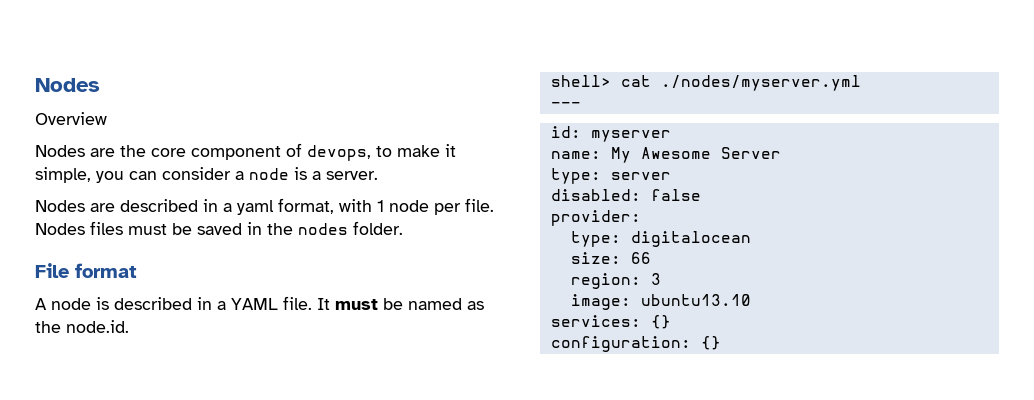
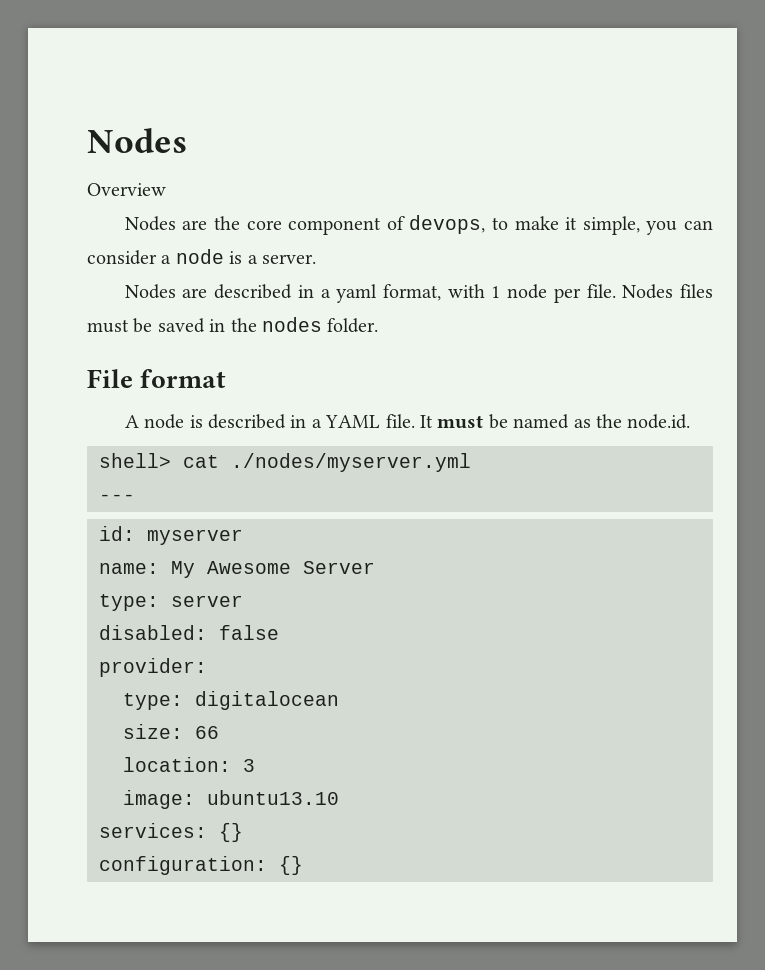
[570,273,641,289] region: -> [123,757,231,772] location:

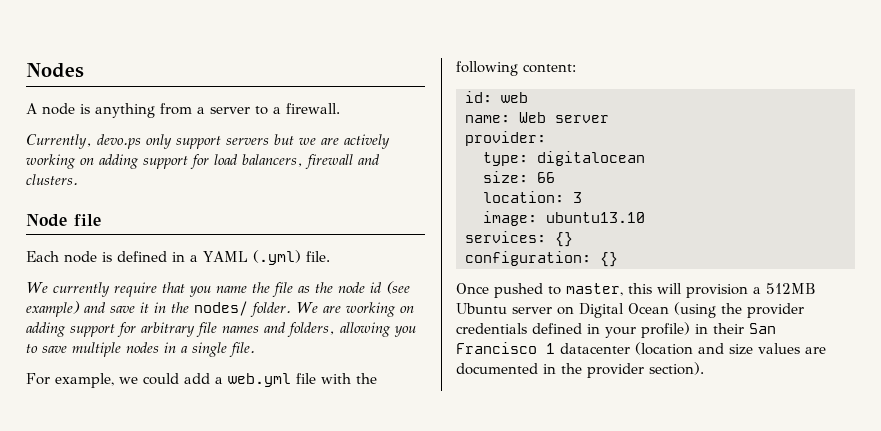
[87,183,166,196] [124,215,714,235] [87,249,316,265] [124,284,714,303] [87,317,379,333] [87,369,227,388] [124,414,286,429] Overview // Nodes are the core component of devops, to make it simple, you can consider a node is a server. // Nodes are described in a yaml format, with 1 node per file. Nodes files must be saved in the nodes folder. // File format // A node is described -> [26,103,340,118] [26,134,390,149] [26,154,380,169] [26,174,78,185] [26,214,101,227] [26,251,167,263] A node is anything from a server to a firewall. // Currently, devo.ps only support servers but we are actively working on adding support for load balancers, firewall and clusters. // Node file // Each node is defined
[385,414,691,429] [99,453,471,472] [99,494,135,501] file. It must be named as the node.id. // shell> cat ./nodes/myserver.yml // --- -> [252,250,330,265] [26,281,410,297] [26,301,414,317] [26,322,416,337] [26,342,255,357] [26,373,377,388] [456,61,576,76] (.yml) file. // We currently require that you name the file as the node id (see example) and save it in the nodes/ folder. We are working on adding support for arbitrary file names and folders, allowing you to save multiple nodes in a single file. // For example, we could add a web.yml file with the following content:
[147,529,243,545] myserver -> [501,92,528,103] web
[171,561,375,578] [99,594,243,611] [99,625,279,640] My Awesome Server // type: server // disabled: false -> [519,112,609,123] Web server
(303, 865) none -> [456,283,816,298] [456,302,804,318] [456,322,776,338] [456,342,826,355] [456,362,704,378] // Once pushed to master, this will provision a 512MB Ubuntu server on Digital Ocean (using the provider credentials defined in your profile) in their San Francisco 1 datacenter (location and size values are documented in the provider section).

